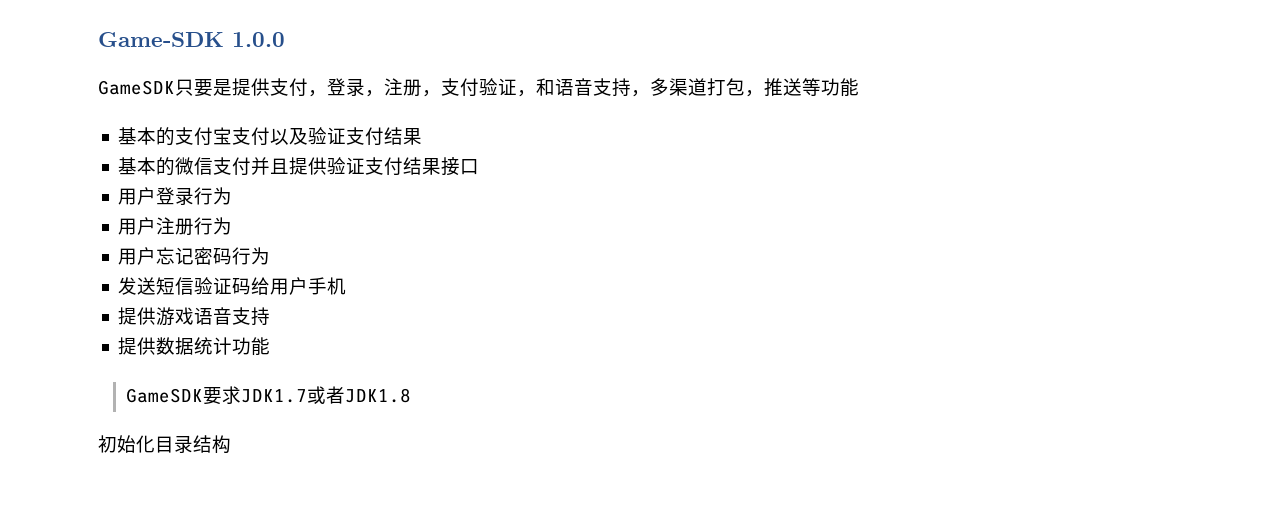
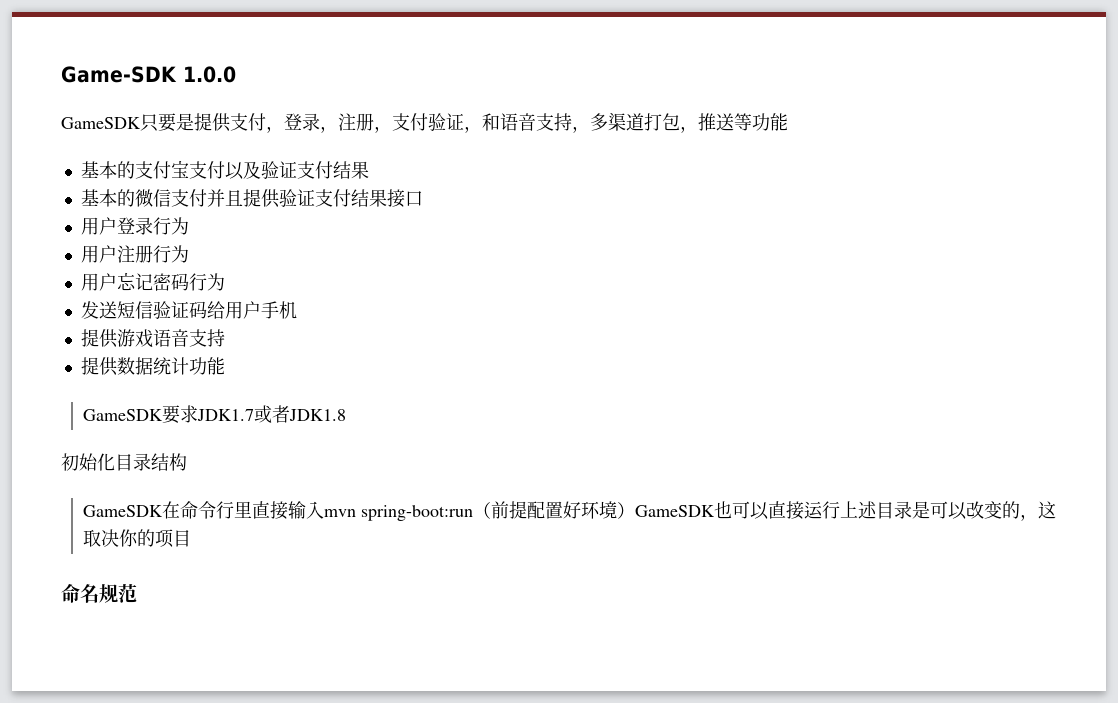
(231, 444) none -> [83,501,1057,521] [83,529,192,548] [61,584,137,603] // GameSDK在命令行里直接输入mvn spring-boot:run（前提配置好环境）GameSDK也可以直接运行上述目录是可以改变的，这取决你的项目 // 命名规范

